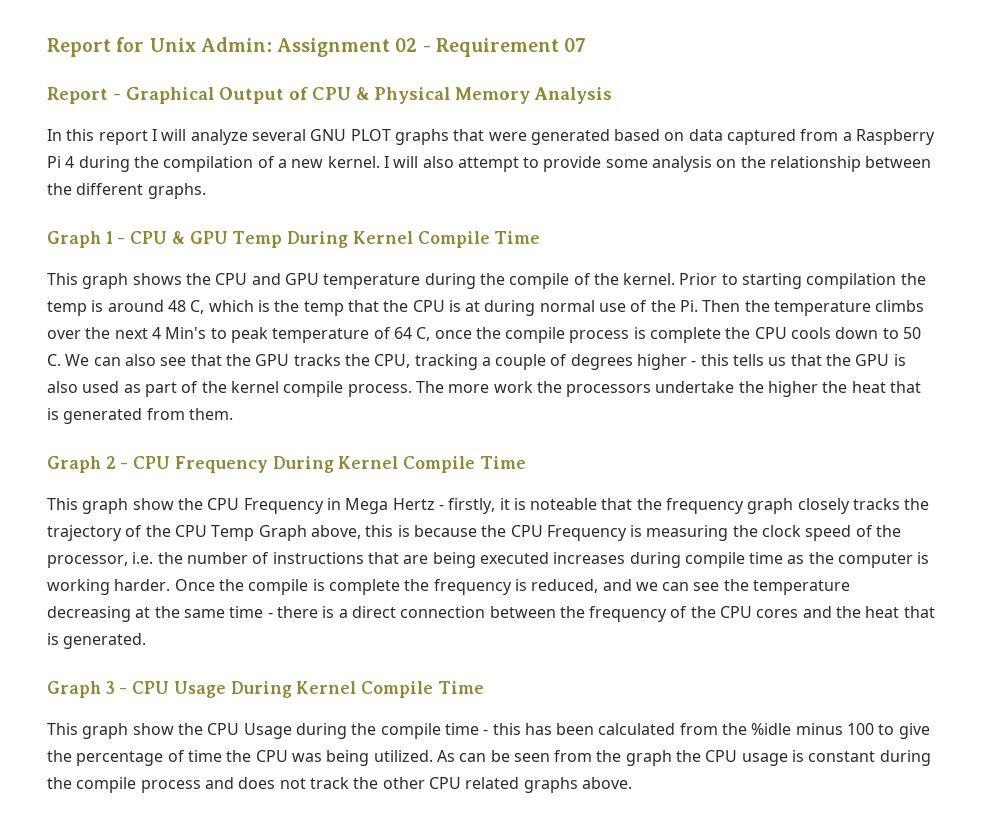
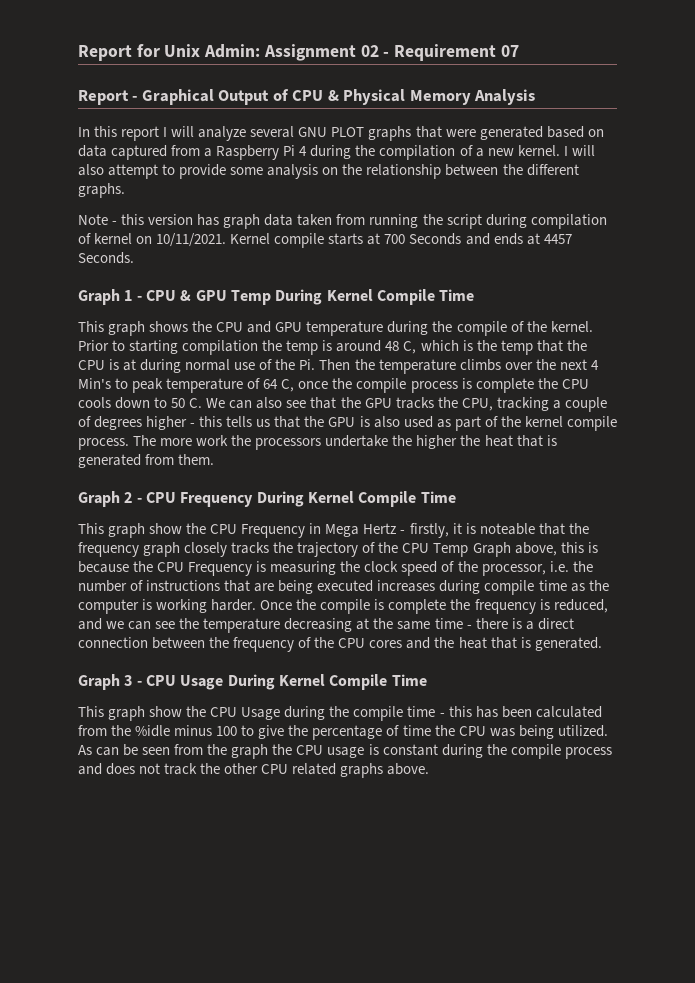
(206, 191) none -> [78,214,607,229] [78,233,572,248] [78,252,134,264] // Note - this version has graph data taken from running the script during compilation of kernel on 10/11/2021. Kernel compile starts at 700 Seconds and ends at 4457 Seconds.

